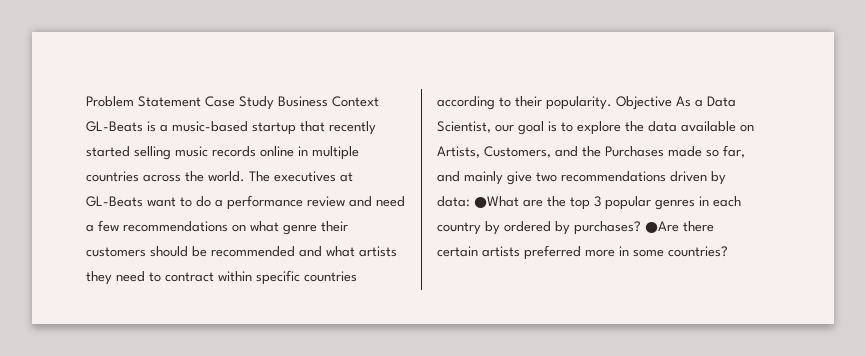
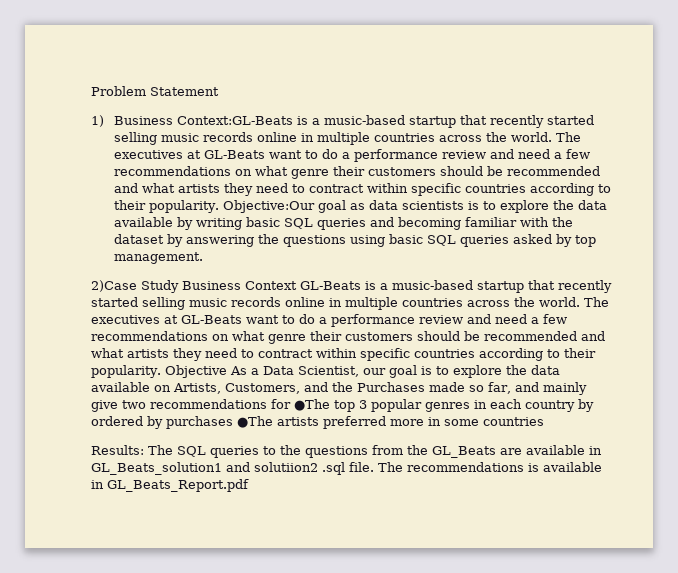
[205,96,235,107] Case -> [91,115,595,128] [114,132,582,145] [114,149,591,162] [114,166,601,179] [114,183,612,196] [114,200,608,213] [114,217,574,230] [114,234,597,247] [114,252,204,264] [91,280,137,292] // 1) Business Context:GL-Beats is a music-based startup that recently started selling music records online in multiple countries across the world. The executives at GL-Beats want to do a performance review and need a few recommendations on what genre their customers should be recommended and what artists they need to contract within specific countries according to their popularity. Objective:Our goal as data scientists is to explore the data available by writing basic SQL queries and becoming familiar with the dataset by answering the questions using basic SQL queries asked by top management. // 2)Case
[670,171,726,185] [437,196,566,208] driven by data: ●What are the -> [271,399,330,411] for ●The
[574,221,714,235] [437,246,478,257] purchases? ●Are there certain -> [166,416,273,429] purchases ●The
[668,246,728,257] countries? -> [483,417,544,426] [91,445,602,458] [91,462,602,475] [91,479,249,492] countries // Results: The SQL queries to the questions from the GL_Beats are available in GL_Beats_solution1 and solutiion2 .sql file. The recommendations is available in GL_Beats_Report.pdf

